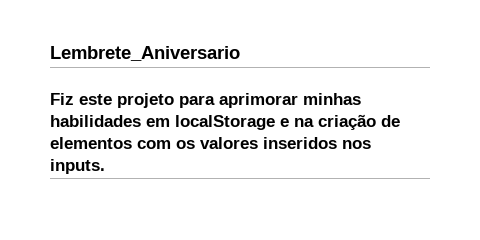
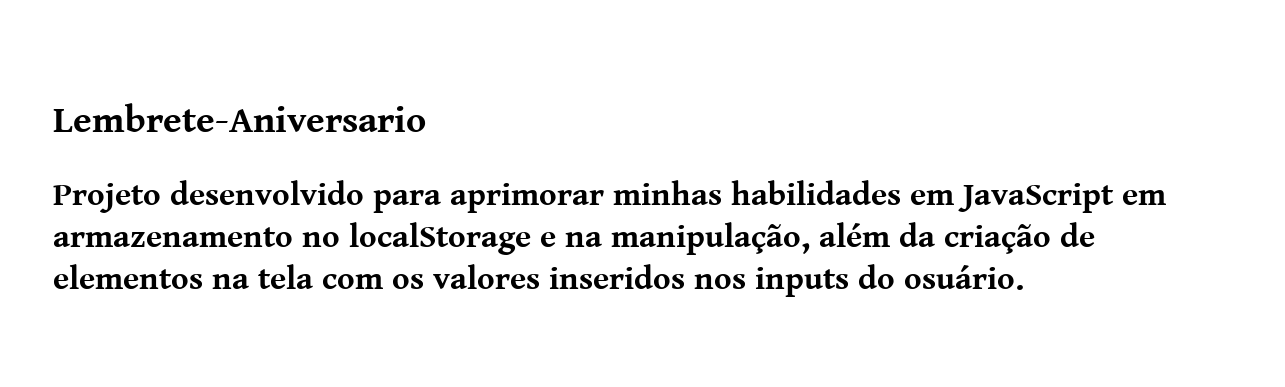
[50,46,240,61] [50,93,174,108] Lembrete_Aniversario // Fiz este projeto -> [53,103,426,132] [53,180,364,213] Lembrete-Aniversario // Projeto desenvolvido
[175,115,314,130] localStorage e na -> [958,183,1166,213] [53,222,935,255] JavaScript em armazenamento no localStorage e na manipulação, além da
(132, 143) none -> [212,264,313,289] na tela
[50,159,105,174] inputs. -> [755,264,1024,297] inputs do osuário.

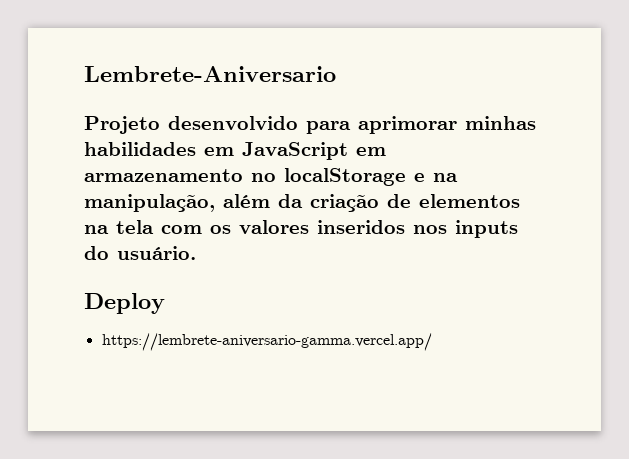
[904,265,1024,290] osuário. -> [117,246,196,260] [84,293,165,314] [101,333,432,351] usuário. // Deploy // https://lembrete-aniversario-gamma.vercel.app/

